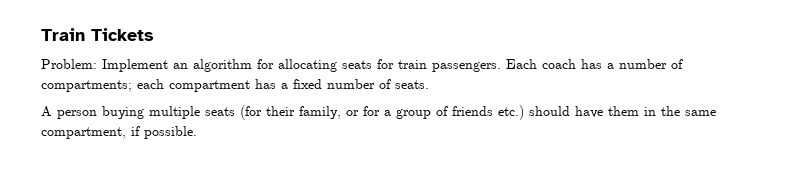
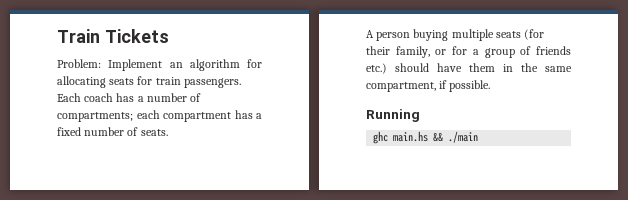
(197, 132) none -> [366,109,420,122] [373,131,479,144] // Running // ghc main.hs && ./main

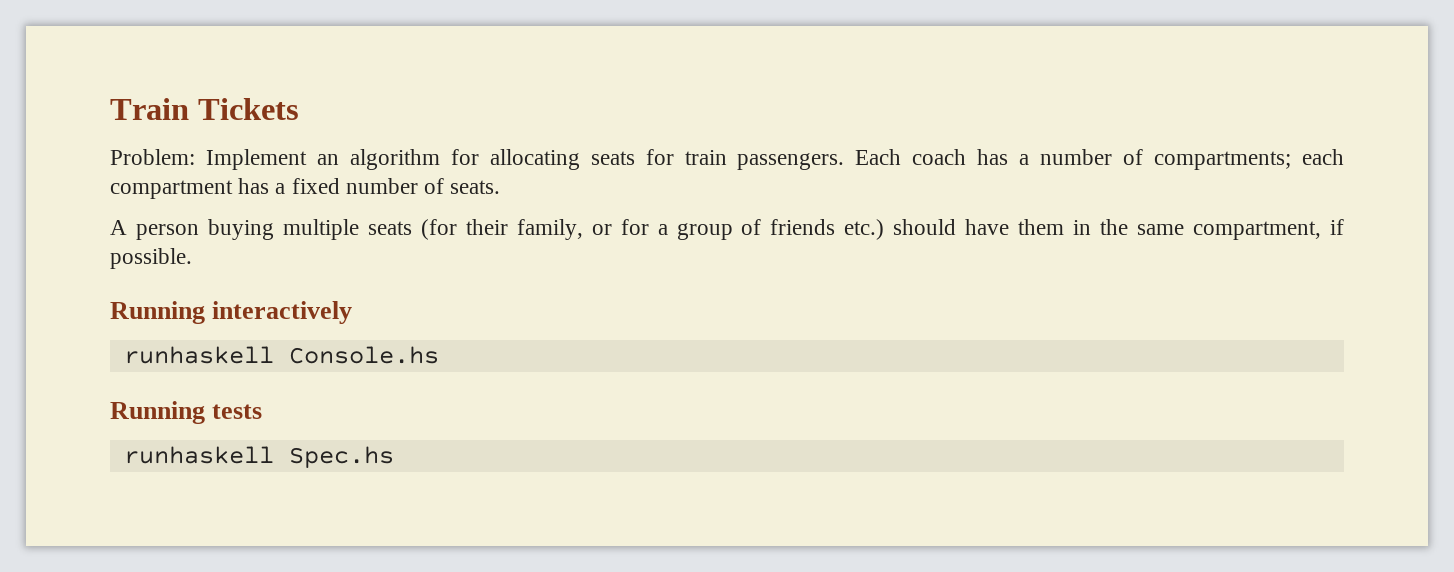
[373,131,479,144] // ghc main.hs && ./main -> [212,301,353,324] [123,346,439,364] [110,401,263,424] [123,446,394,468] interactively // runhaskell Console.hs // Running tests // runhaskell Spec.hs

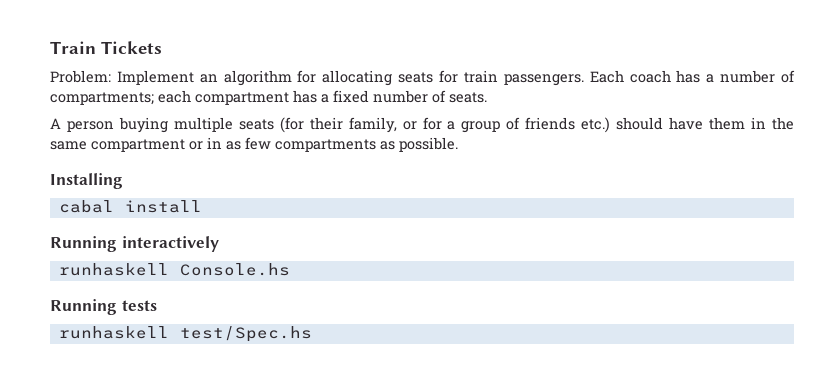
[1193,219,1345,240] [110,248,192,269] compartment, if possible. -> [91,137,458,152] [50,173,123,189] [58,200,202,213] compartment or in as few compartments as possible. // Installing // cabal install
[288,446,394,468] Spec.hs -> [179,326,312,342] test/Spec.hs

